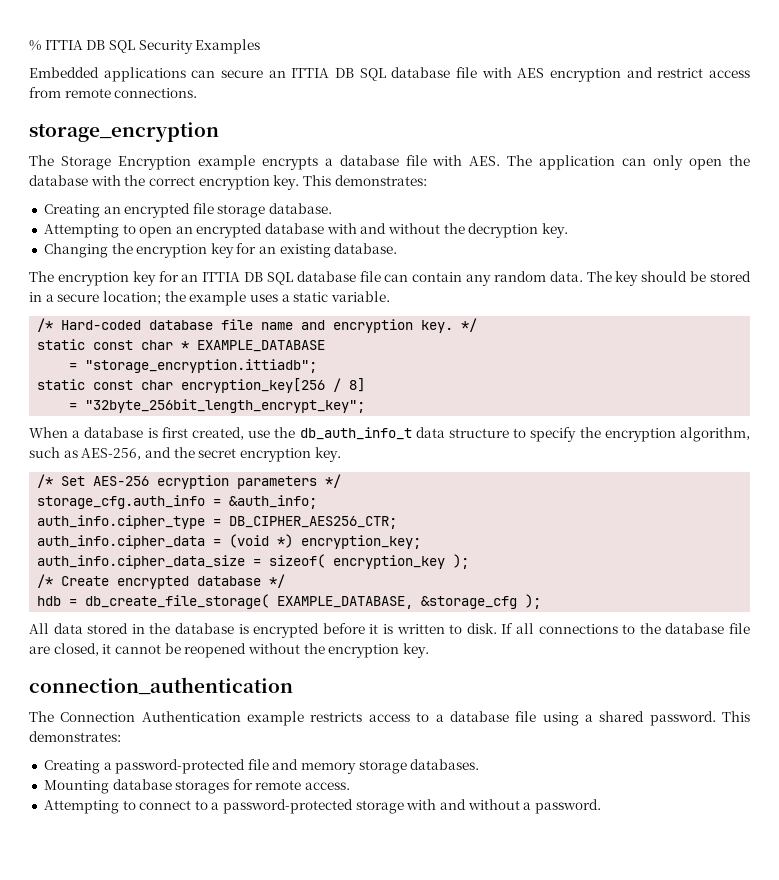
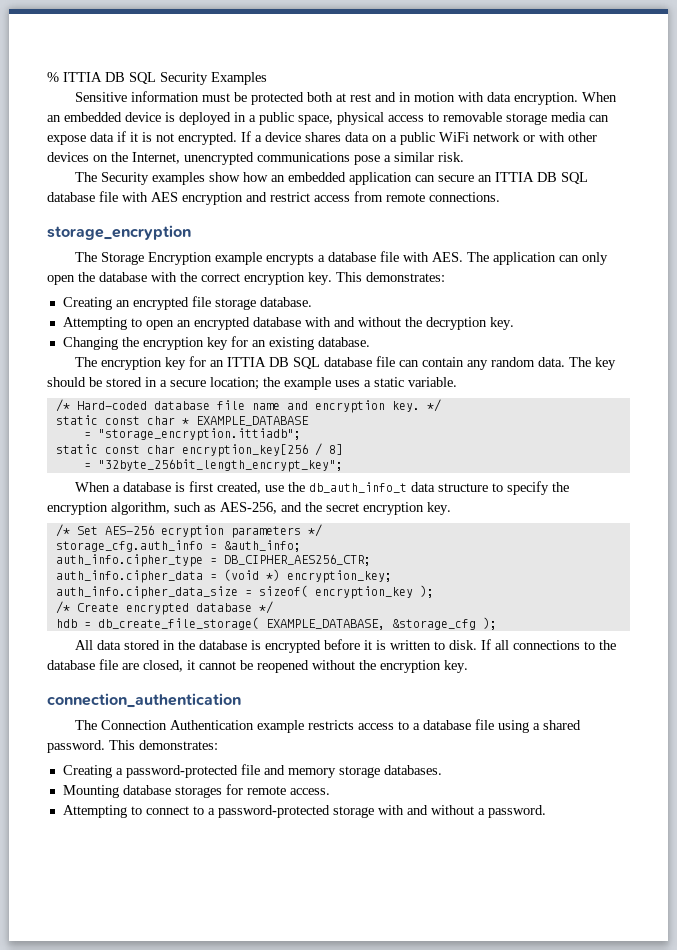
[29,67,186,82] Embedded applications -> [74,91,617,105] [47,112,609,125] [47,131,597,145] [47,152,464,165] [74,172,412,185] Sensitive information must be protected both at rest and in motion with data encryption. When an embedded device is deployed in a public space, physical access to removable storage media can expose data if it is not encrypted. If a device shares data on a public WiFi network or with other devices on the Internet, unencrypted communications pose a similar risk. // The Security examples show how an embedded application

